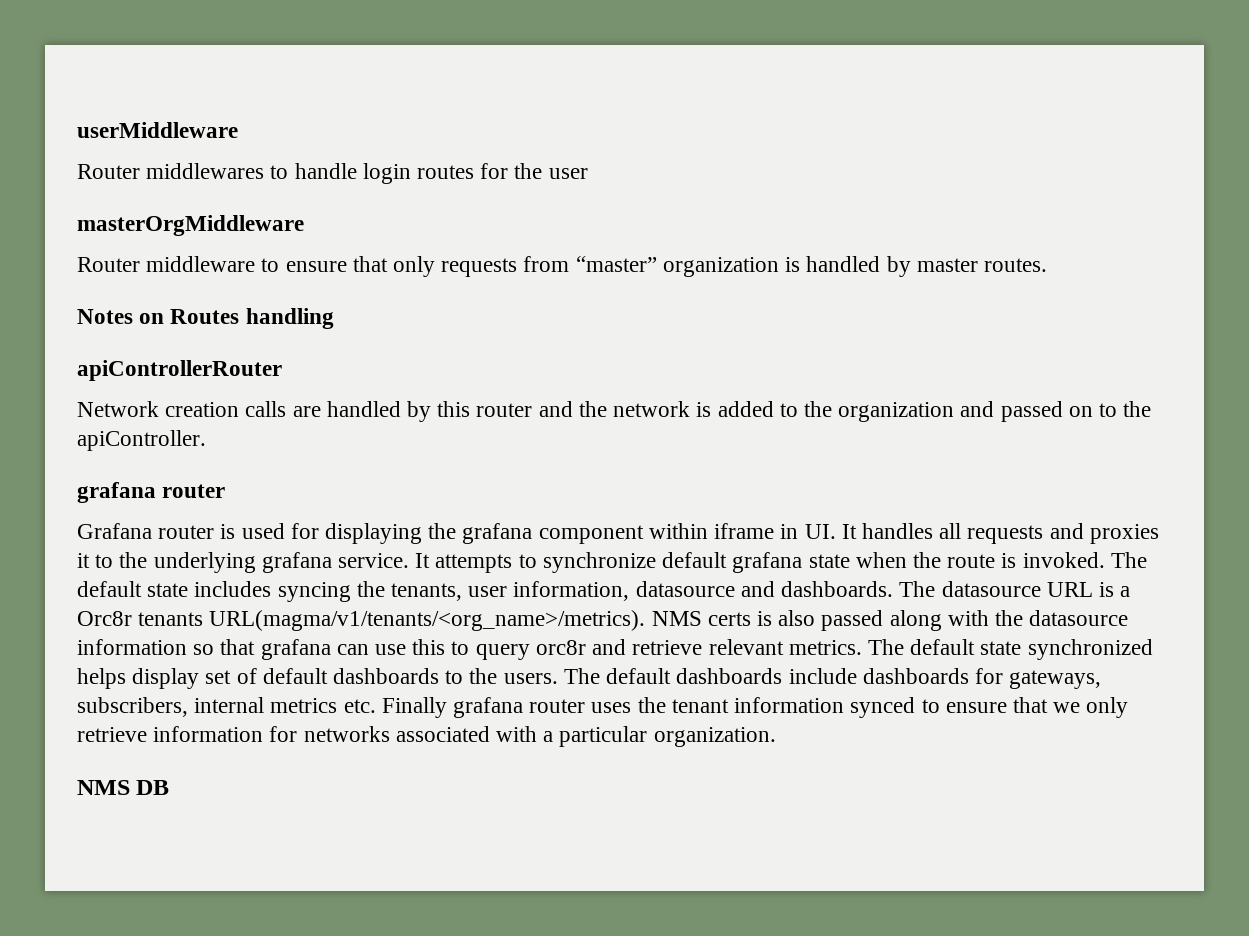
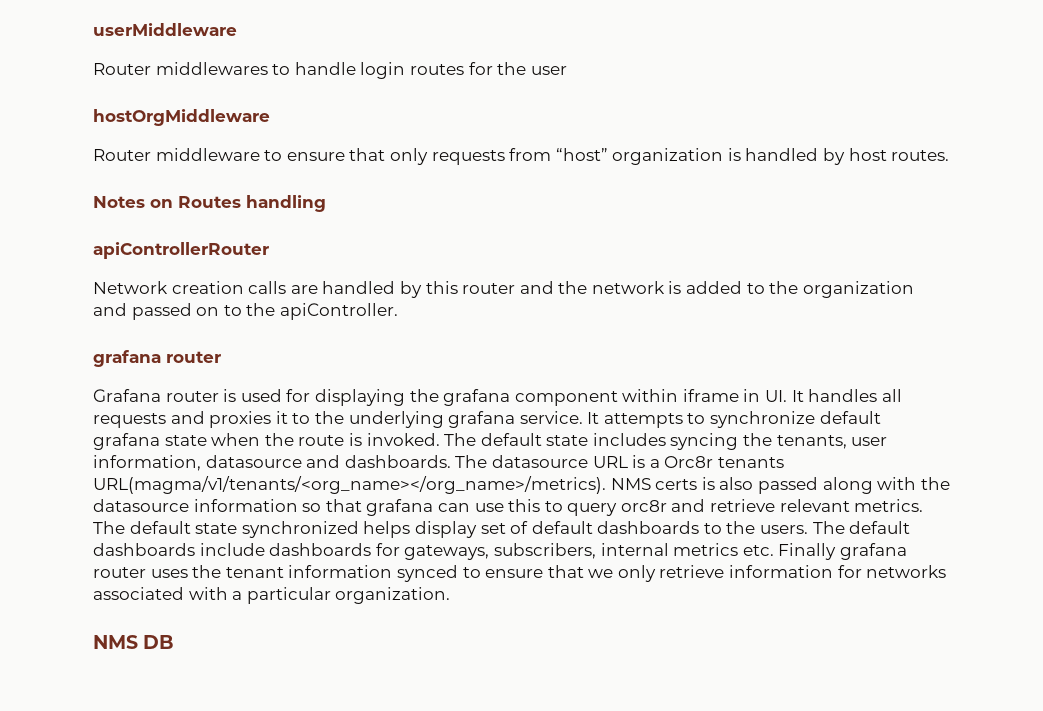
[77,215,304,236] masterOrgMiddleware -> [93,109,270,126] hostOrgMiddleware
[575,256,657,272] “master” -> [555,148,608,161] “host”
[916,258,978,272] master -> [848,148,887,161] host
[209,610,646,631] URL(magma/v1/tenants/<org_name>/metrics). -> [93,476,606,494] URL(magma/v1/tenants/<org_name></org_name>/metrics).

